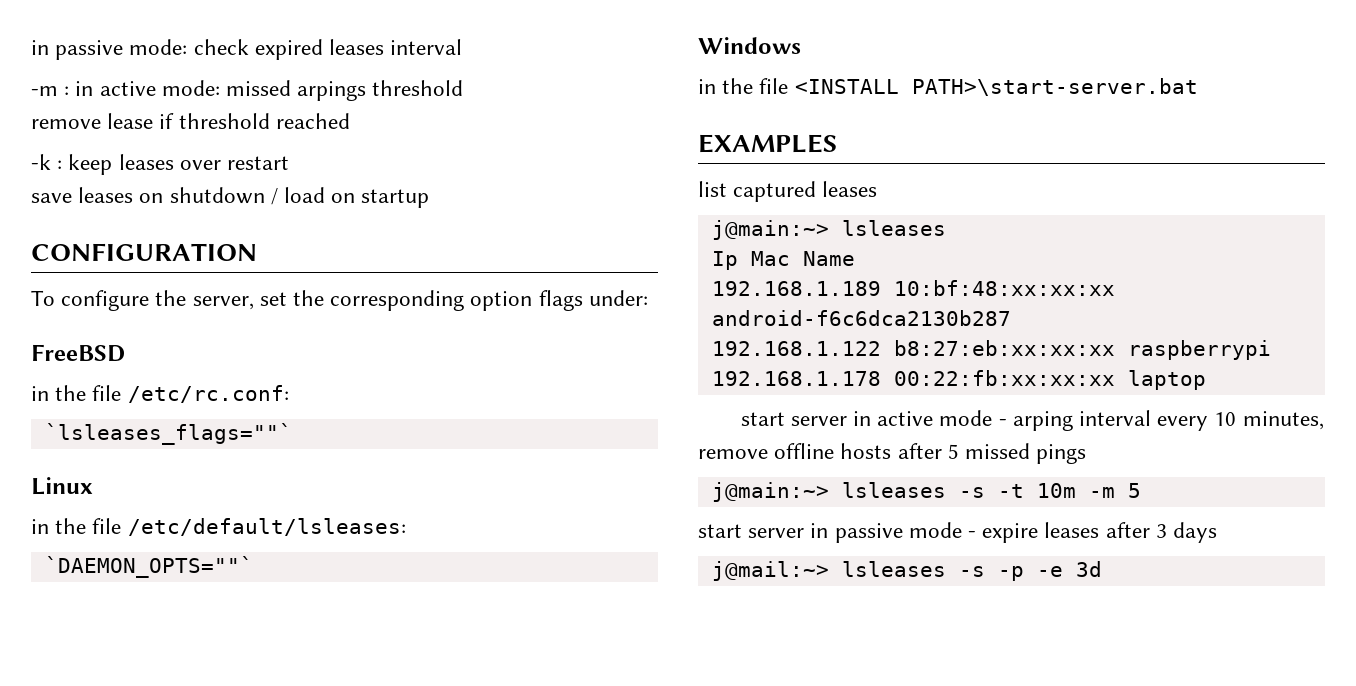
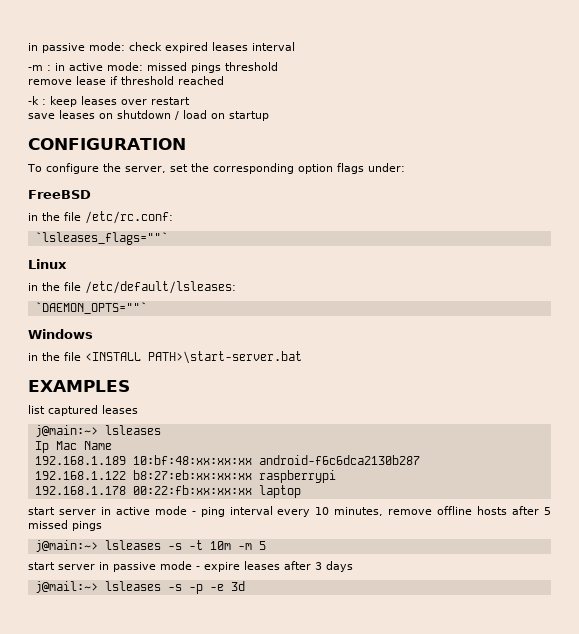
[297,81,367,101] arpings -> [191,63,221,73] pings
[1012,411,1073,431] arping -> [200,507,225,517] ping

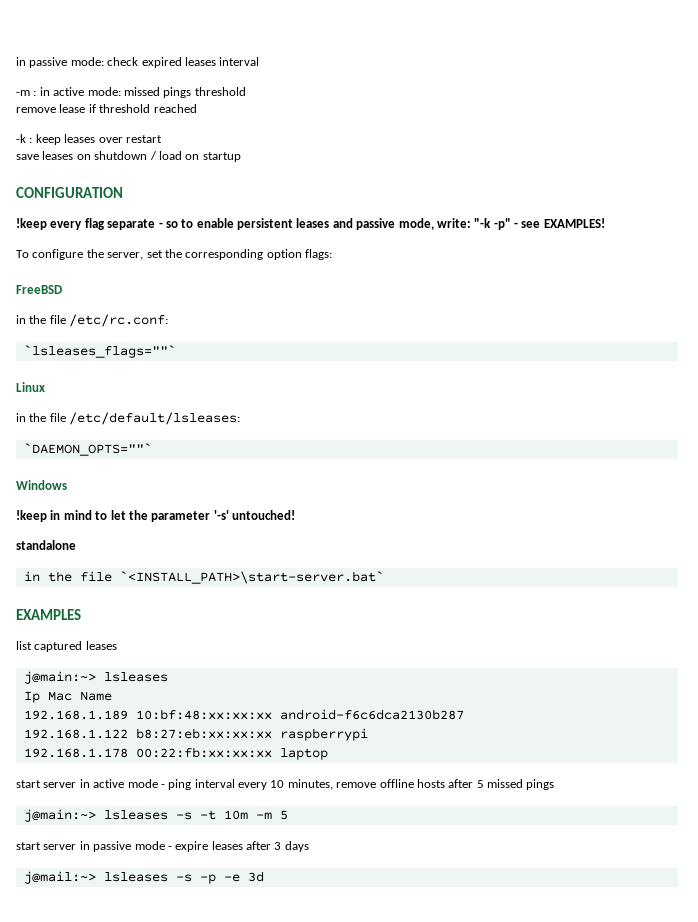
(186, 144) none -> [16,218,605,230] // !keep every flag separate - so to enable persistent leases and passive mode, write: "-k -p" - see EXAMPLES!
[336,163,405,174] flags under: -> [305,249,332,260] flags:
[28,351,302,364] // in the file <INSTALL PATH>\start-server.bat -> [16,510,295,522] [16,540,76,550] [23,571,384,584] // !keep in mind to let the parameter '-s' untouched! // standalone // in the file `<INSTALL_PATH>\start-server.bat`

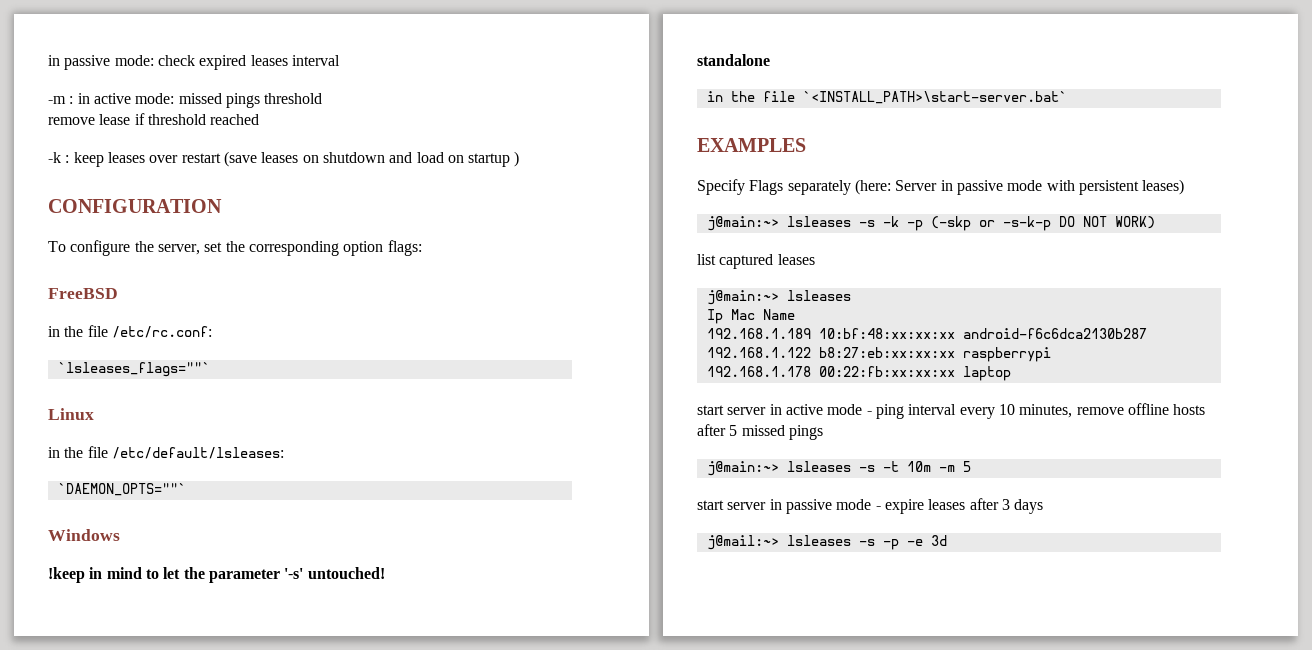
[16,154,39,160] // save -> [223,151,257,167] (save
[149,151,157,160] / -> [389,152,413,163] and
(241, 157) none -> [514,151,520,167] )
[16,218,605,230] // !keep every flag separate - so to enable persistent leases and passive mode, write: "-k -p" - see EXAMPLES! -> (222, 206) none
(81, 614) none -> [697,179,1185,195] [706,216,1155,231] // Specify Flags separately (here: Server in passive mode with persistent leases) // j@main:~> lsleases -s -k -p (-skp or -s-k-p DO NOT WORK)

